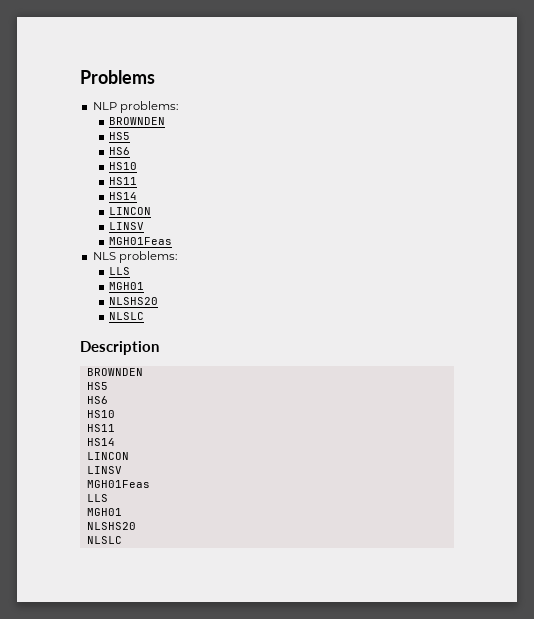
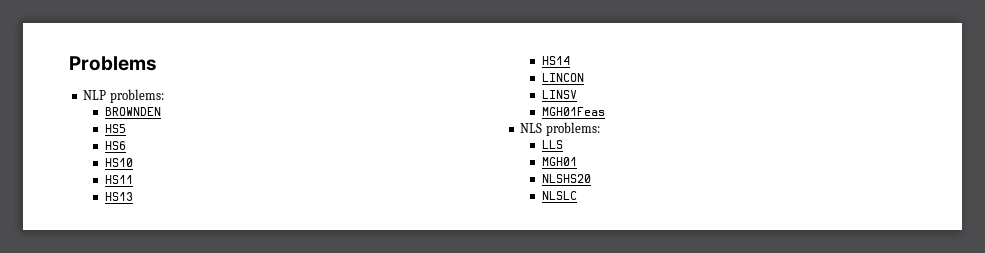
(137, 181) none -> [104,192,133,201] // HS13
[80,341,159,355] [86,368,143,376] [86,382,108,390] [86,396,108,404] [86,410,115,418] [86,424,115,432] [86,438,115,446] [86,452,129,460] [86,466,122,474] [86,480,150,488] [86,494,108,502] [86,508,122,516] [86,522,136,530] [86,536,122,544] // Description // BROWNDEN // HS5 // HS6 // HS10 // HS11 // HS14 // LINCON // LINSV // MGH01Feas // LLS // MGH01 // NLSHS20 // NLSLC -> (577, 195) none

